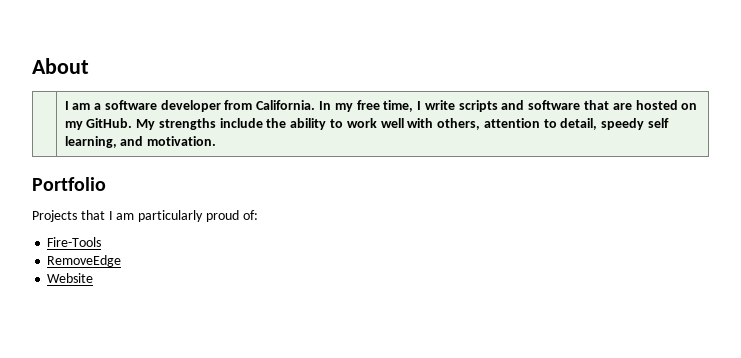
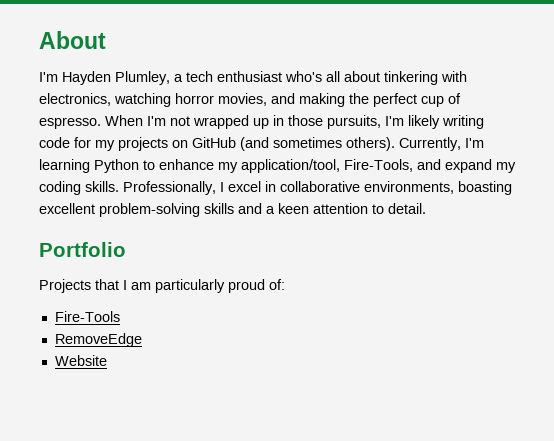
[64,100,698,112] [64,118,670,130] [64,136,217,148] // | I am a software developer from California. In my free time, I write scripts and software that are hosted on my GitHub. My strengths include the ability to work well with others, attention to detail, speedy self learning, and motivation. -> [39,71,467,85] [39,93,461,107] [39,115,484,129] [39,137,484,151] [39,159,516,173] [39,181,512,195] [39,203,426,217] // I'm Hayden Plumley, a tech enthusiast who's all about tinkering with electronics, watching horror movies, and making the perfect cup of espresso. When I'm not wrapped up in those pursuits, I'm likely writing code for my projects on GitHub (and sometimes others). Currently, I'm learning Python to enhance my application/tool, Fire-Tools, and expand my coding skills. Professionally, I excel in collaborative environments, boasting excellent problem-solving skills and a keen attention to detail.

